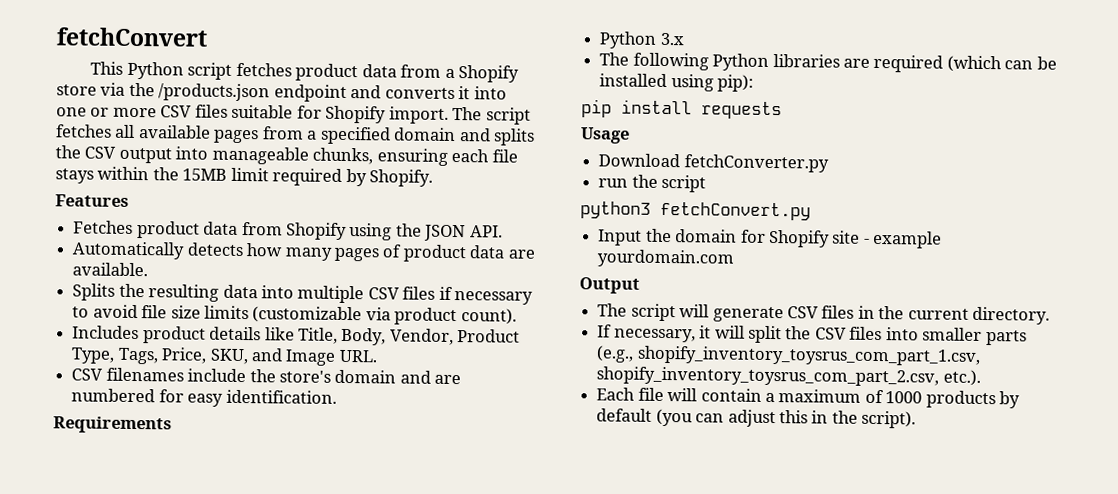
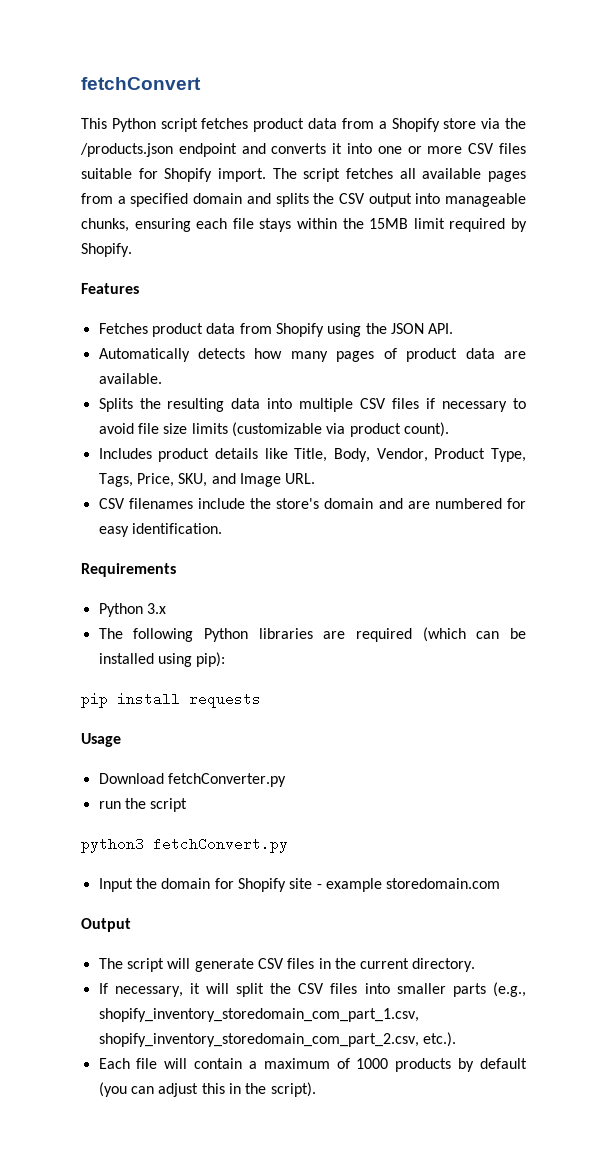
[597,249,735,268] yourdomain.com -> [386,878,501,889] storedomain.com
[636,345,981,366] [596,366,940,387] shopify_inventory_toysrus_com_part_1.csv, shopify_inventory_toysrus_com_part_2.csv, -> [98,1008,419,1022] [98,1033,419,1047] shopify_inventory_storedomain_com_part_1.csv, shopify_inventory_storedomain_com_part_2.csv,

